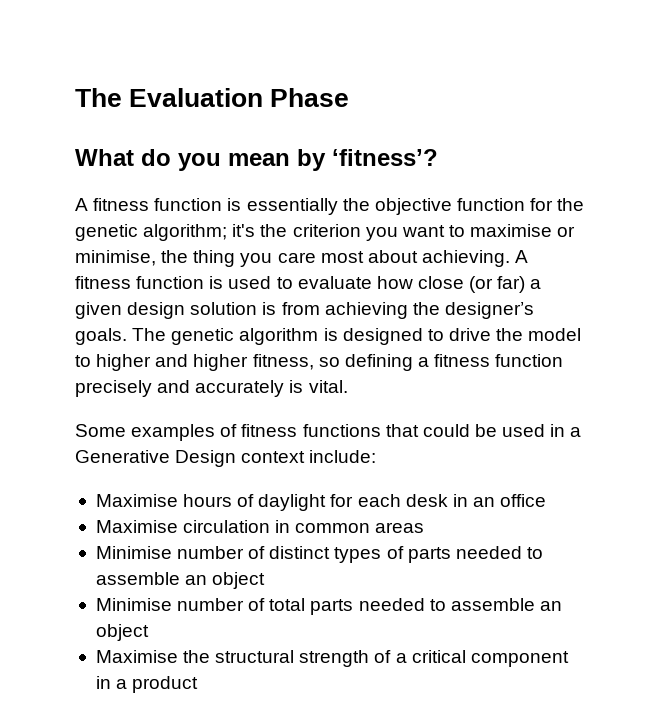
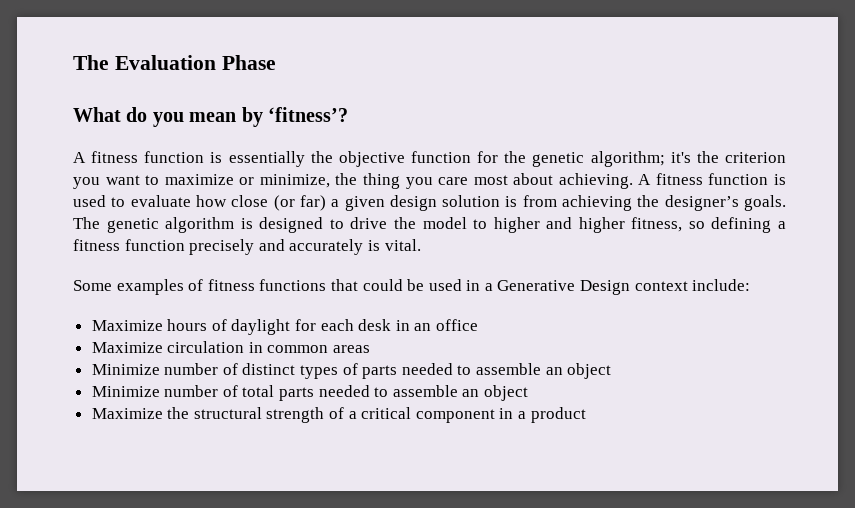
[470,224,576,237] [75,250,156,266] maximise or minimise, -> [164,174,330,188] maximize or minimize,
[95,494,178,507] Maximise -> [91,320,163,331] Maximize
[95,520,178,533] Maximise -> [91,342,163,353] Maximize
[95,546,172,559] Minimise -> [91,364,160,375] Minimize
[95,598,172,611] Minimise -> [91,386,160,397] Minimize
[95,650,178,663] Maximise -> [91,408,163,419] Maximize

